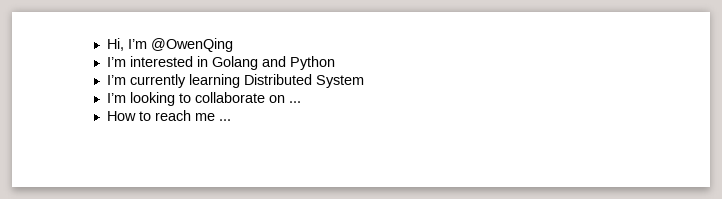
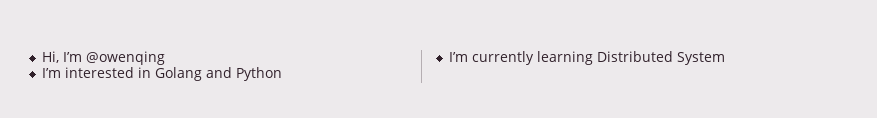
[150,38,233,52] @OwenQing -> [85,51,165,65] @owenqing
[106,92,301,106] [106,110,231,121] // I’m looking to collaborate on ... // How to reach me ... -> (725, 58) none

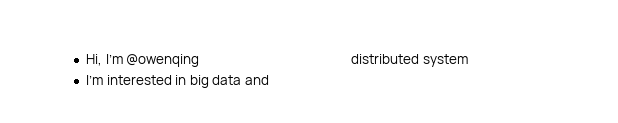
[154,67,282,81] [448,51,725,65] Golang and Python // I’m currently learning Distributed System -> [189,75,270,88] [350,54,468,67] big data and distributed system

